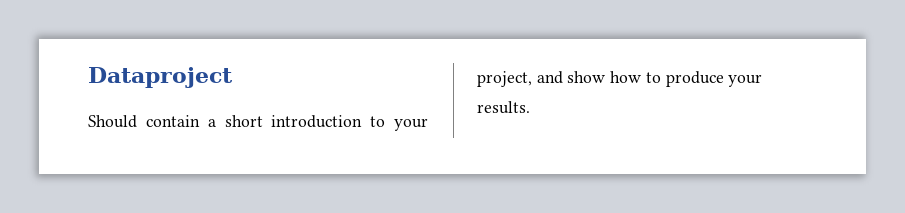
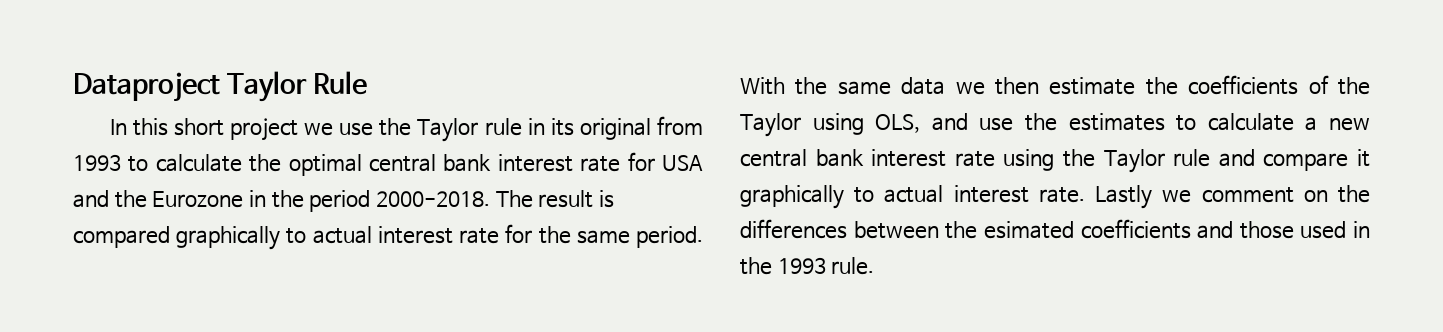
[88,115,428,131] [477,71,763,87] [477,101,530,114] // Should contain a short introduction to your project, and show how to produce your results. -> [227,71,368,102] [109,116,704,142] [73,152,703,176] [73,190,614,212] [73,224,703,250] [740,75,1370,95] [740,113,1370,137] [740,149,1370,173] [740,185,1370,209] [740,219,1370,239] [740,257,875,275] Taylor Rule // In this short project we use the Taylor rule in its original from 1993 to calculate the optimal central bank interest rate for USA and the Eurozone in the period 2000-2018. The result is compared graphically to actual interest rate for the same period. With the same data we then estimate the coefficients of the Taylor using OLS, and use the estimates to calculate a new central bank interest rate using the Taylor rule and compare it graphically to actual interest rate. Lastly we comment on the differences between the esimated coefficients and those used in the 1993 rule.

